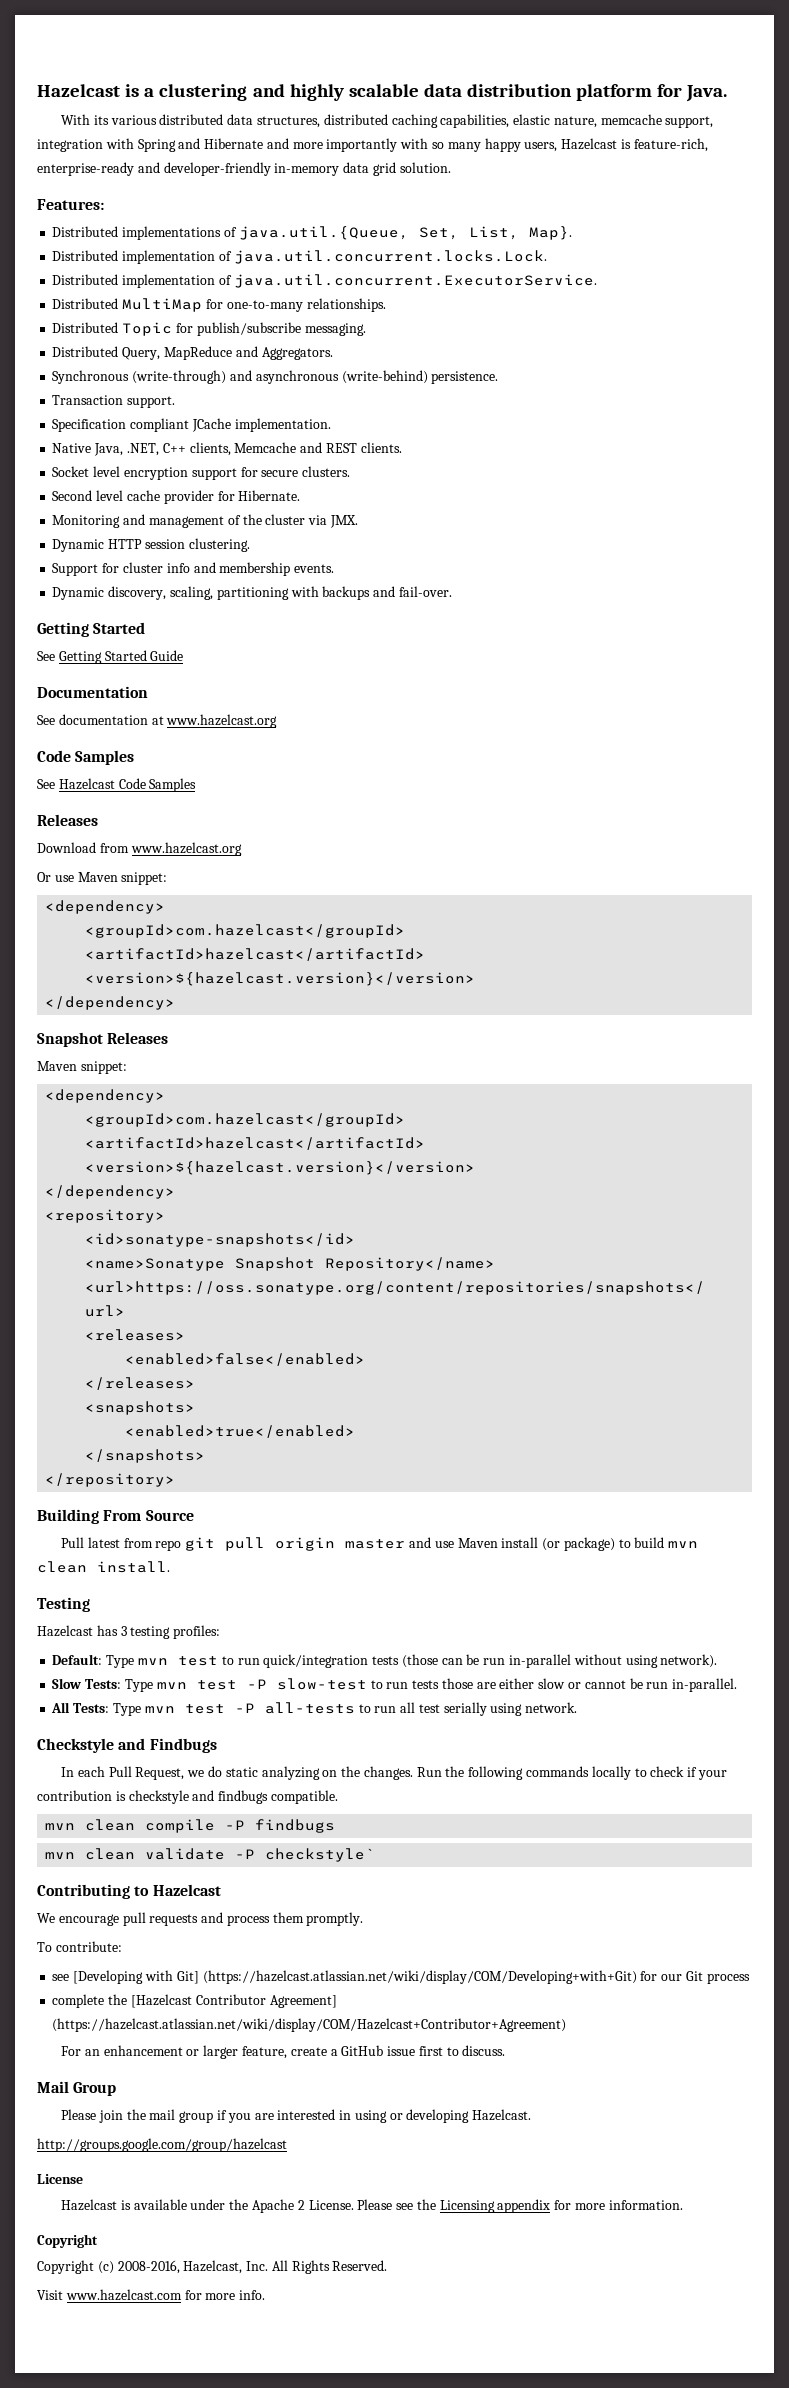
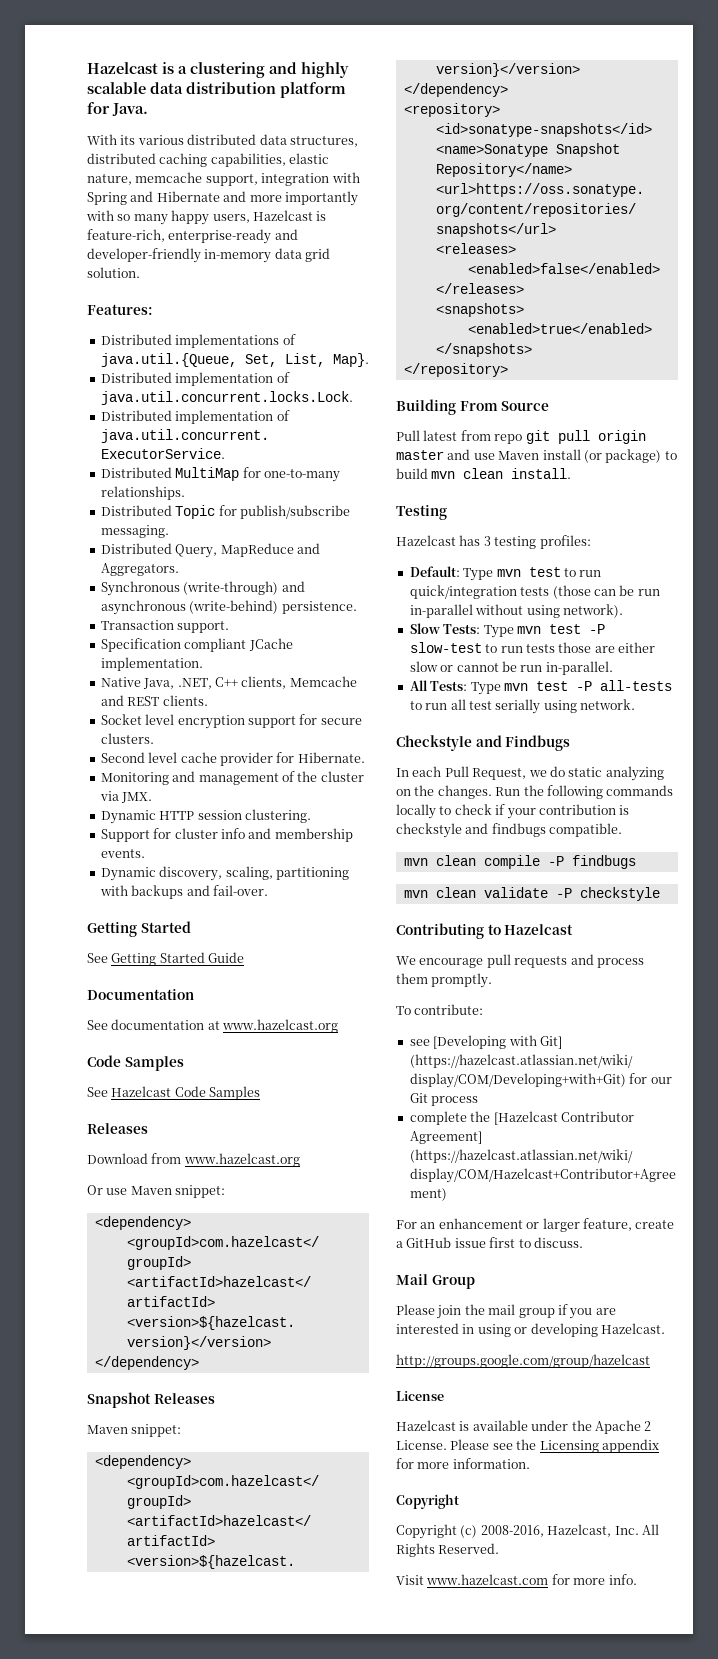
[265,1848,376,1862] checkstyle` -> [579,887,660,901] checkstyle

